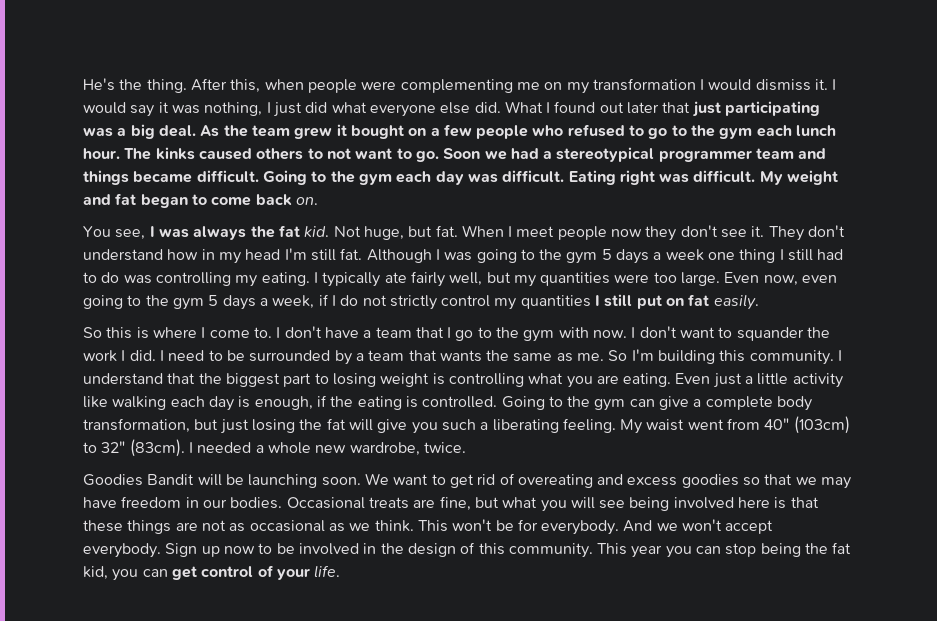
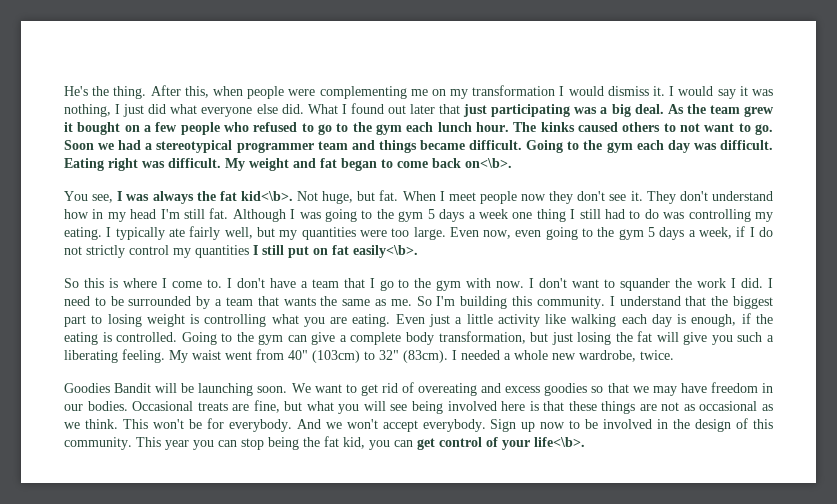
[295,197,318,205] on. -> [465,158,512,168] on<\b>.
[304,226,330,237] kid. -> [240,191,293,201] kid<\b>.
[713,294,759,310] easily. -> [353,245,418,258] easily<\b>.
[314,565,341,578] life. -> [534,437,585,447] life<\b>.

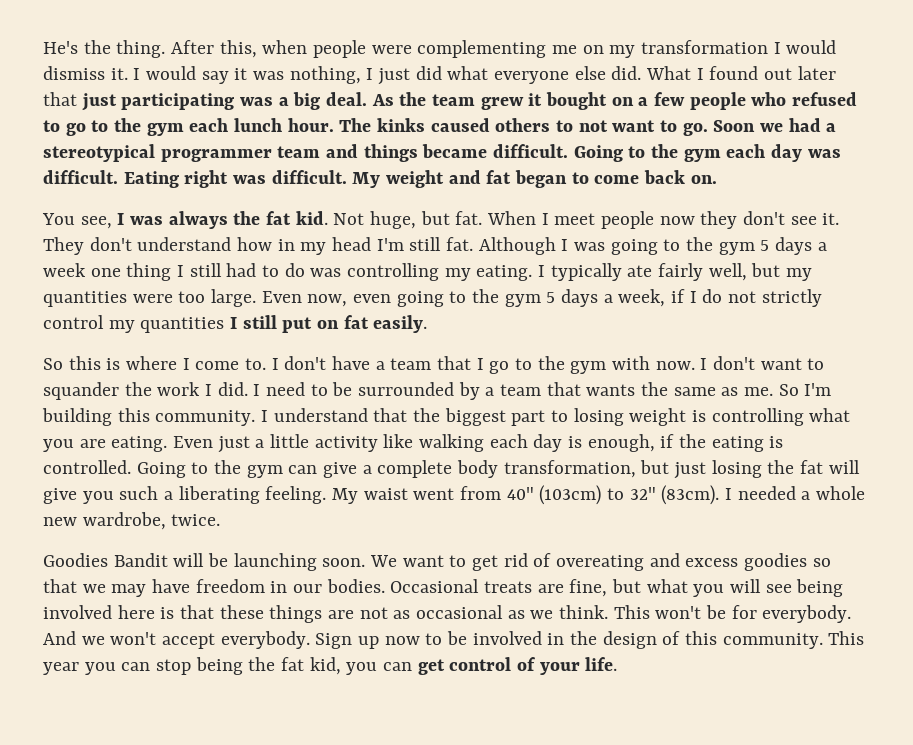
[465,158,512,168] on<\b>. -> [690,175,717,184] on.
[240,191,293,201] kid<\b>. -> [295,211,328,225] kid.
[353,245,418,258] easily<\b>. -> [373,315,428,333] easily.
[534,437,585,447] life<\b>. -> [585,657,618,671] life.

